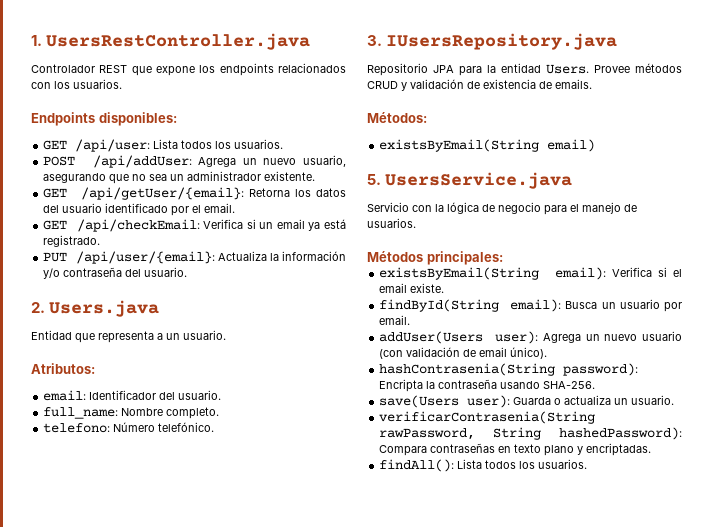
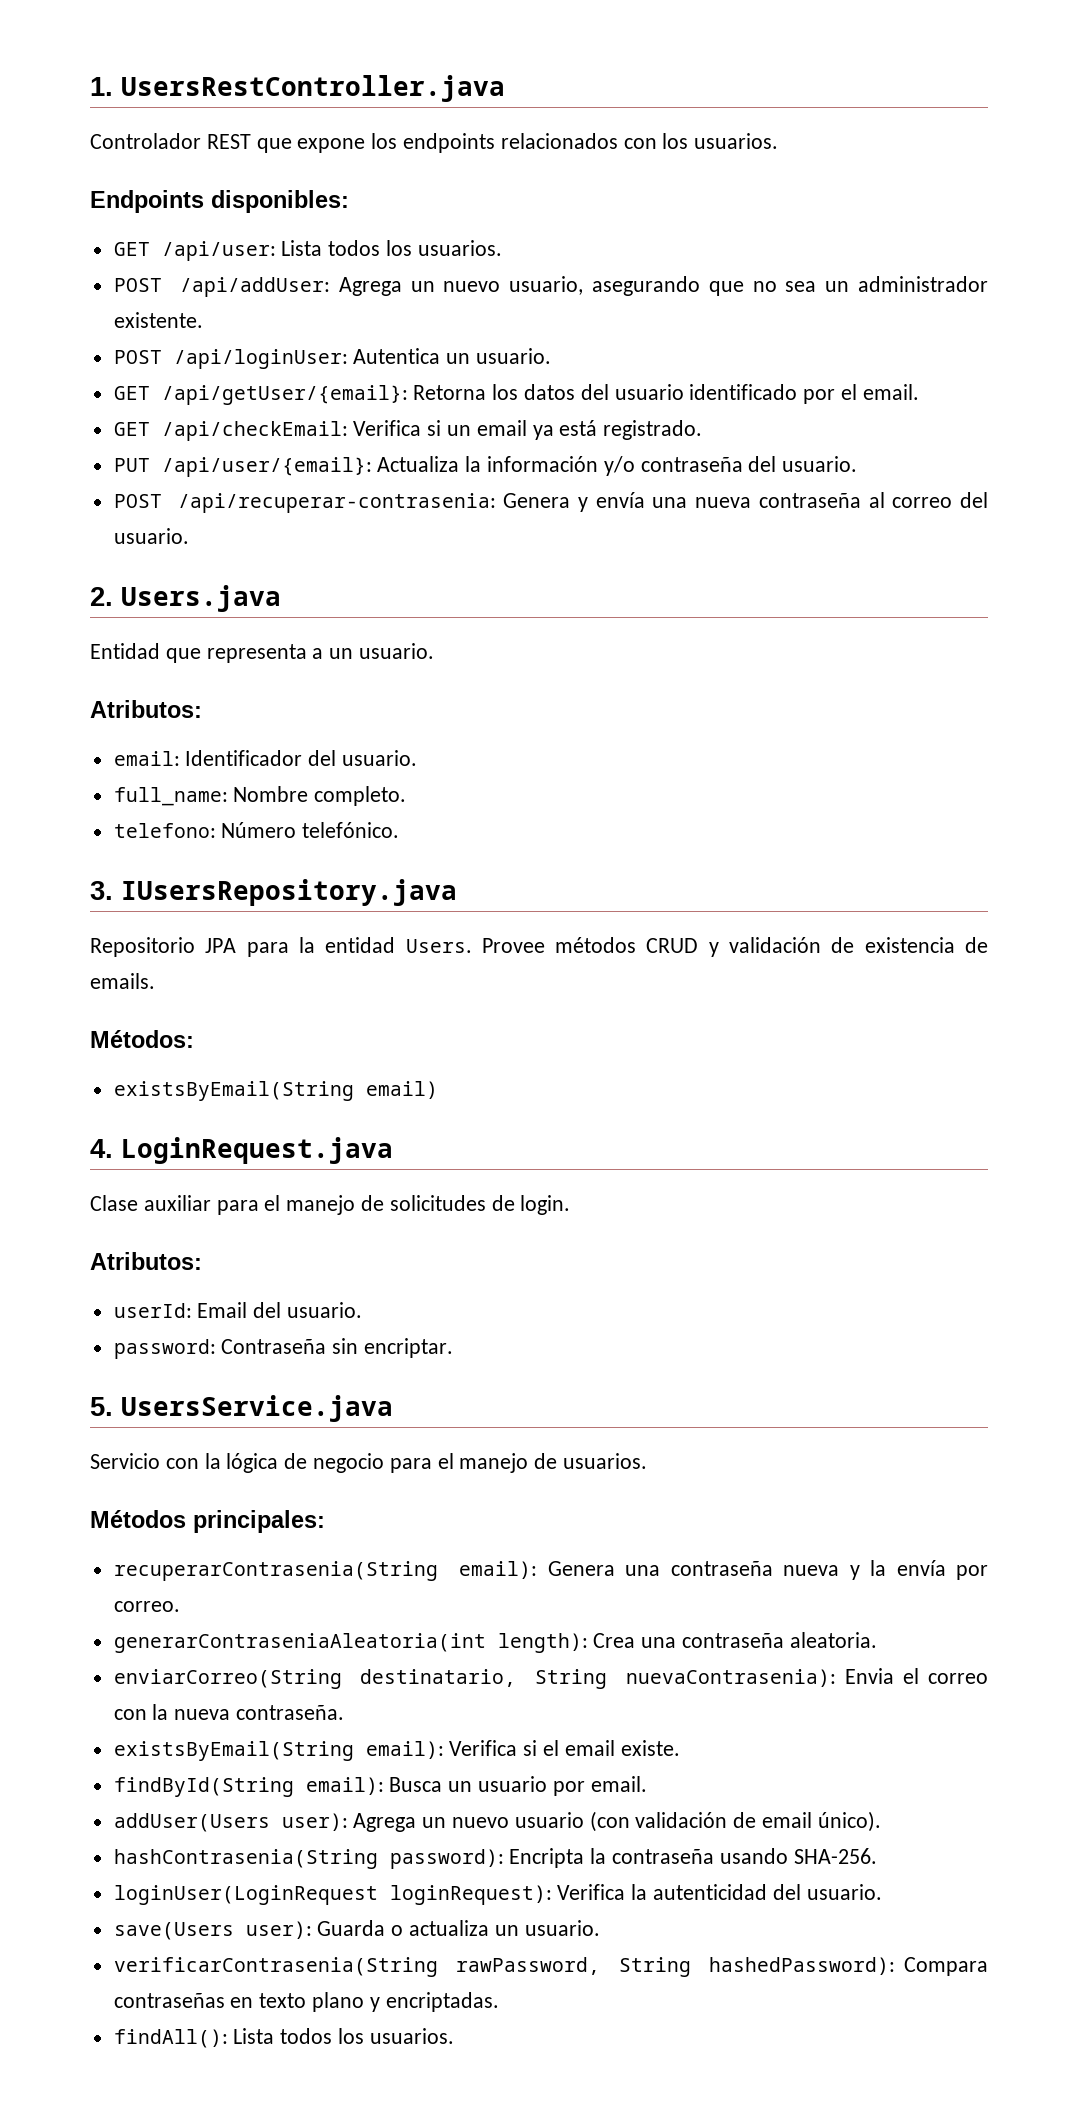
(316, 176) none -> [113,348,552,369] // POST /api/loginUser: Autentica un usuario.
(188, 272) none -> [113,492,989,513] [113,528,189,544] // POST /api/recuperar-contrasenia: Genera y envía una nueva contraseña al correo del usuario.
(596, 145) none -> [90,1137,393,1164] [90,1195,571,1215] [90,1252,202,1270] [113,1302,363,1318] [113,1338,454,1359] // 4. LoginRequest.java // Clase auxiliar para el manejo de solicitudes de login. // Atributos: // userId: Email del usuario. // password: Contraseña sin encriptar.
(503, 258) none -> [113,1560,989,1581] [113,1601,180,1612] [113,1632,877,1653] [113,1668,988,1689] [113,1704,345,1720] // recuperarContrasenia(String email): Genera una contraseña nueva y la envía por correo. // generarContraseniaAleatoria(int length): Crea una contraseña aleatoria. // enviarCorreo(String destinatario, String nuevaContrasenia): Envia el correo con la nueva contraseña.
(596, 385) none -> [113,1884,882,1905] // loginUser(LoginRequest loginRequest): Verifica la autenticidad del usuario.

